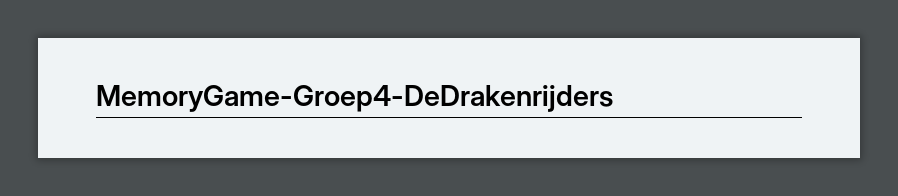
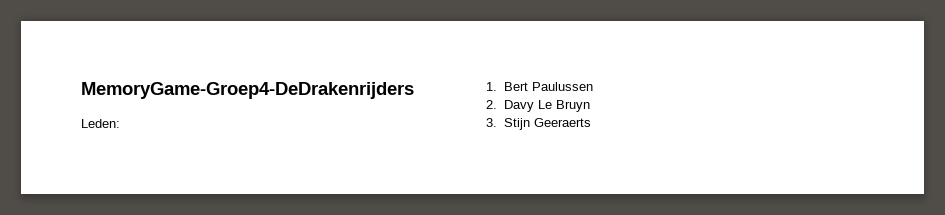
(613, 98) none -> [81,119,120,128] [486,82,593,91] [486,100,590,112] [486,118,591,130] // Leden: // 1. Bert Paulussen // 2. Davy Le Bruyn // 3. Stijn Geeraerts

